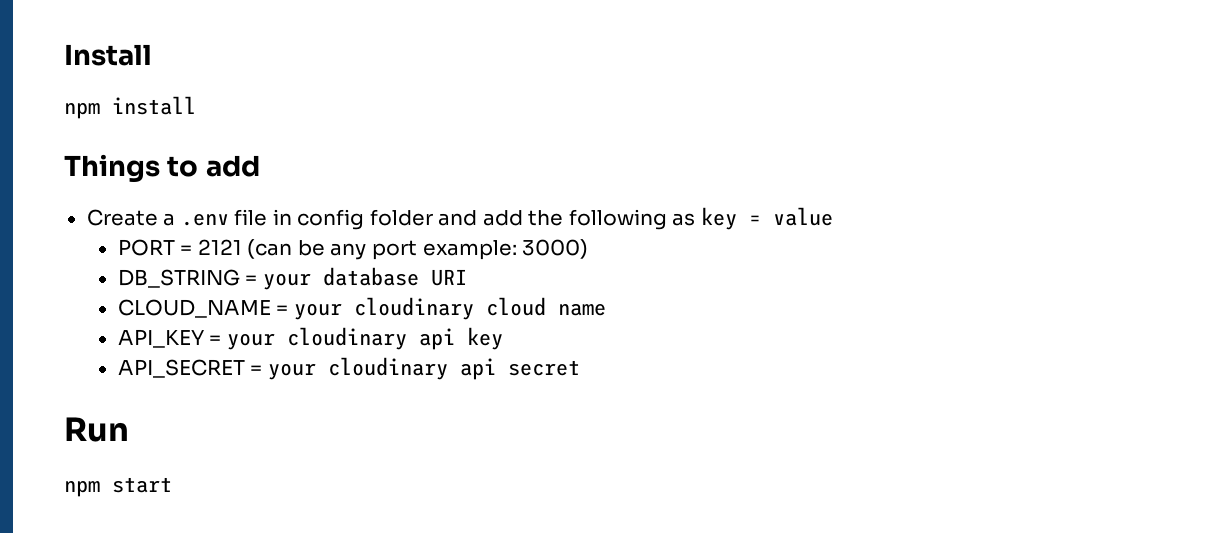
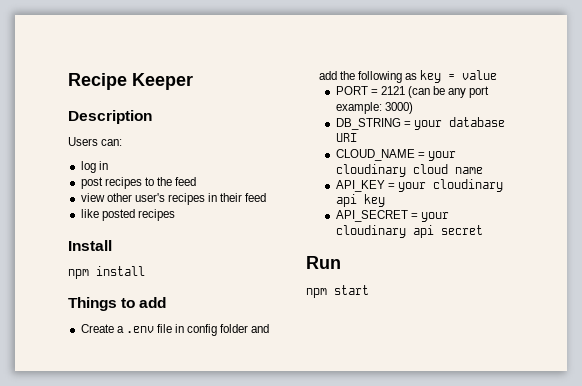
(64, 55) none -> [68,73,193,90] [68,110,152,124] [68,137,123,146] [80,161,108,173] [80,177,197,189] [80,193,267,205] [80,209,175,221] Recipe Keeper // Description // Users can: // log in // post recipes to the feed // view other user's recipes in their feed // like posted recipes //

